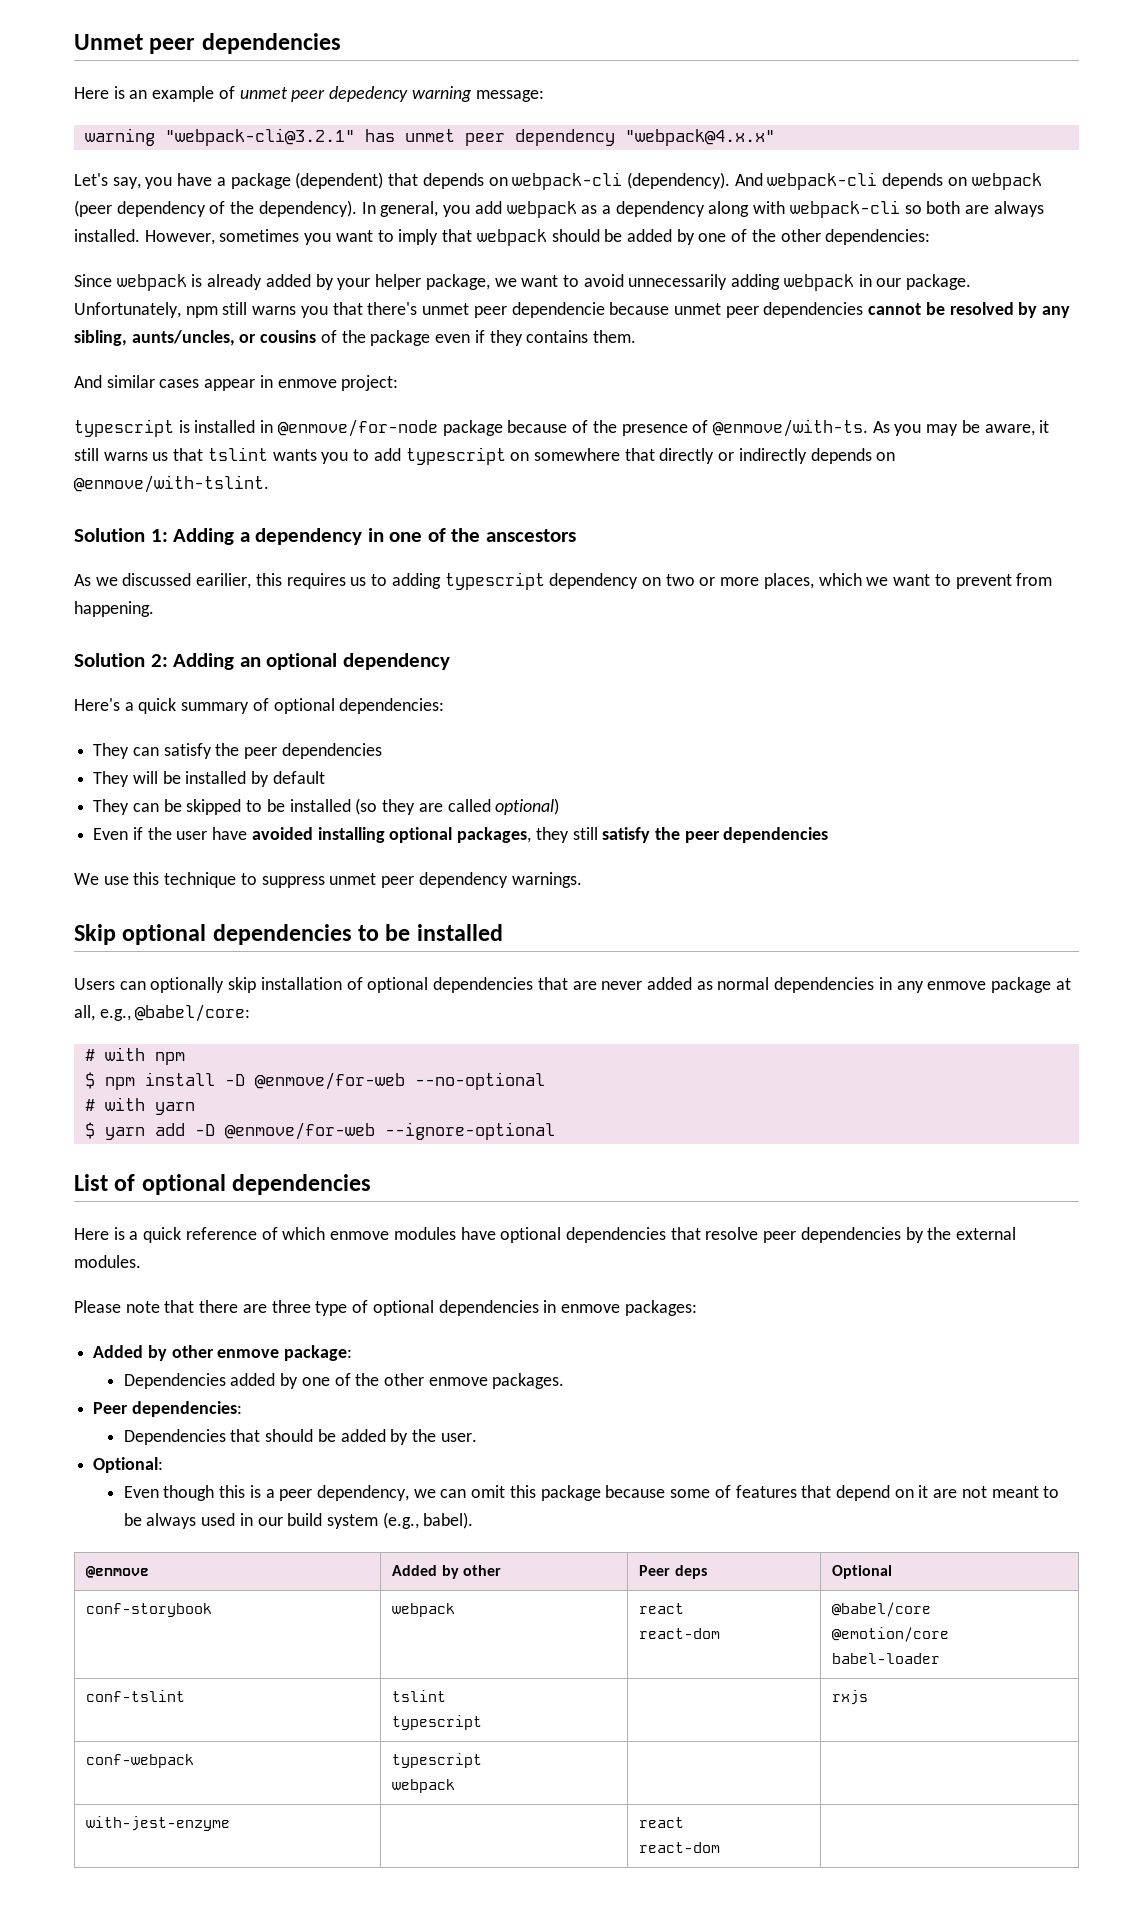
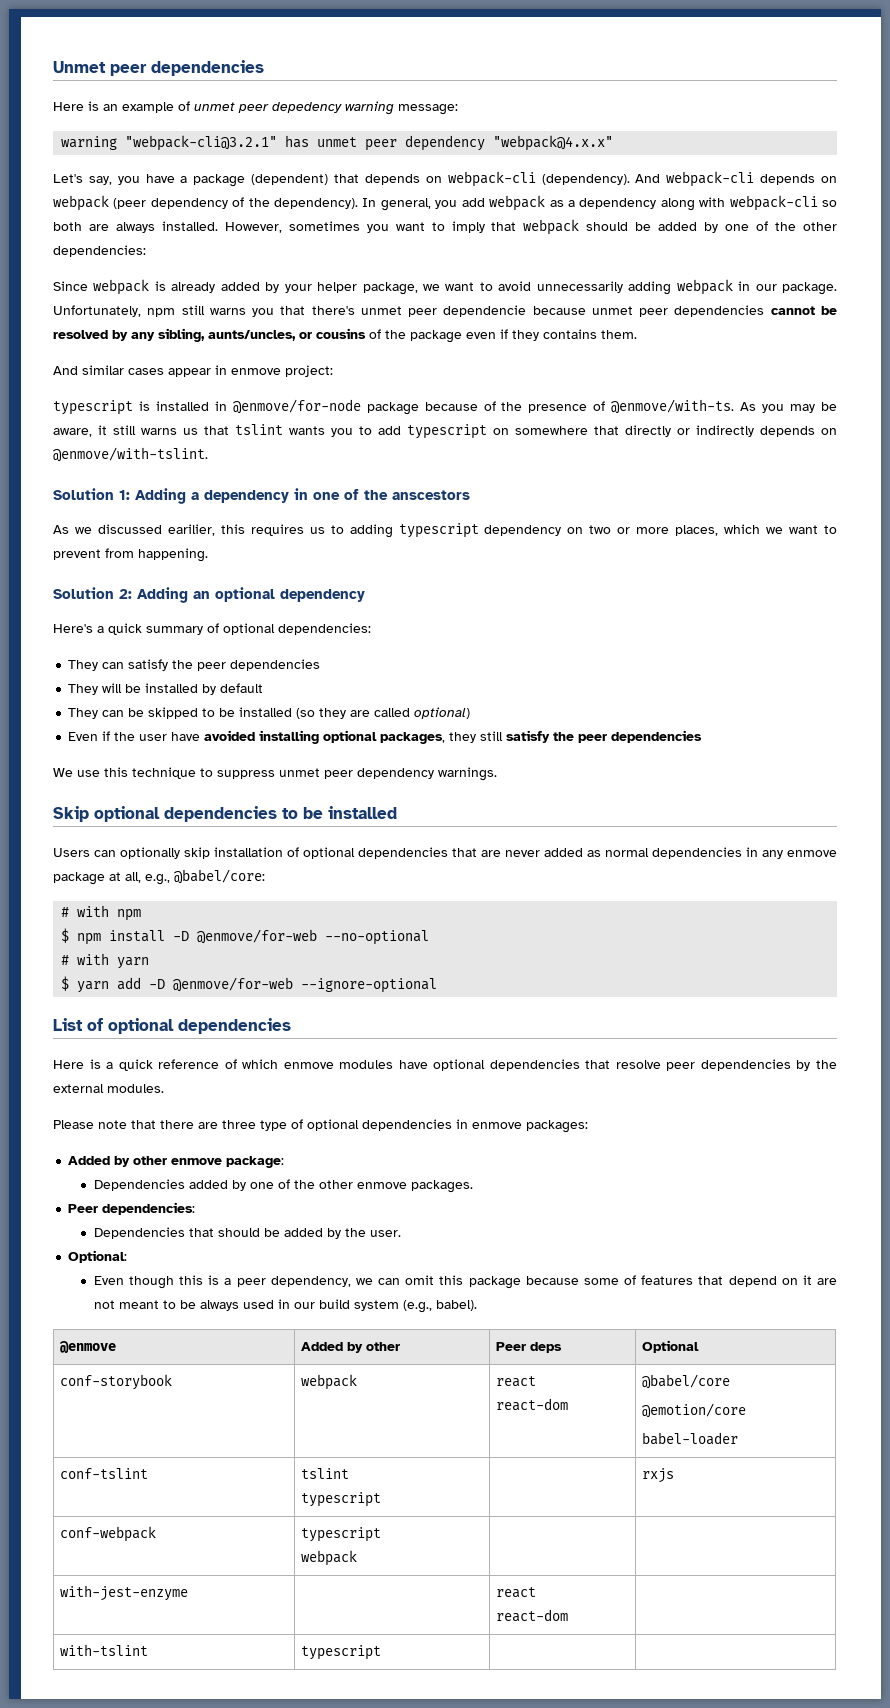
(721, 1847) none -> [59,1644,148,1656] [300,1645,381,1660] // with-tslint | typescript | |

